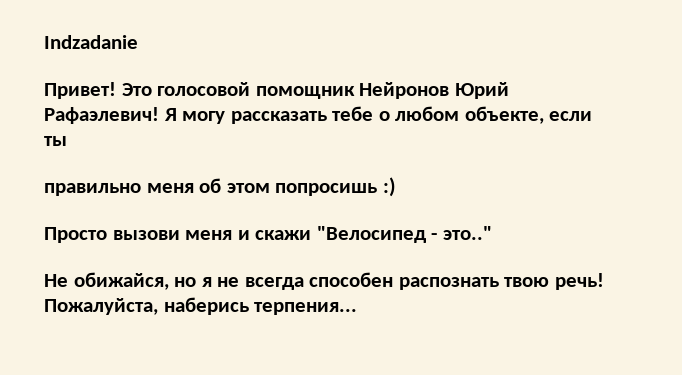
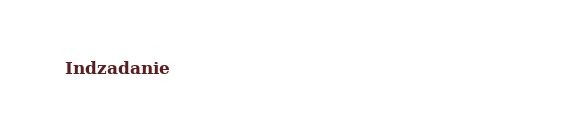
[44,82,509,99] [44,106,593,124] [44,136,67,146] [44,177,396,197] [44,226,492,243] [44,272,604,290] [44,297,358,315] // Привет! Это голосовой помощник Нейронов Юрий Рафаэлевич! Я могу рассказать тебе о любом объекте, если ты // правильно меня об этом попросишь :) // Просто вызови меня и скажи "Велосипед - это.." // Не обижайся, но я не всегда способен распознать твою речь! Пожалуйста, наберись терпения... -> (170, 67) none

